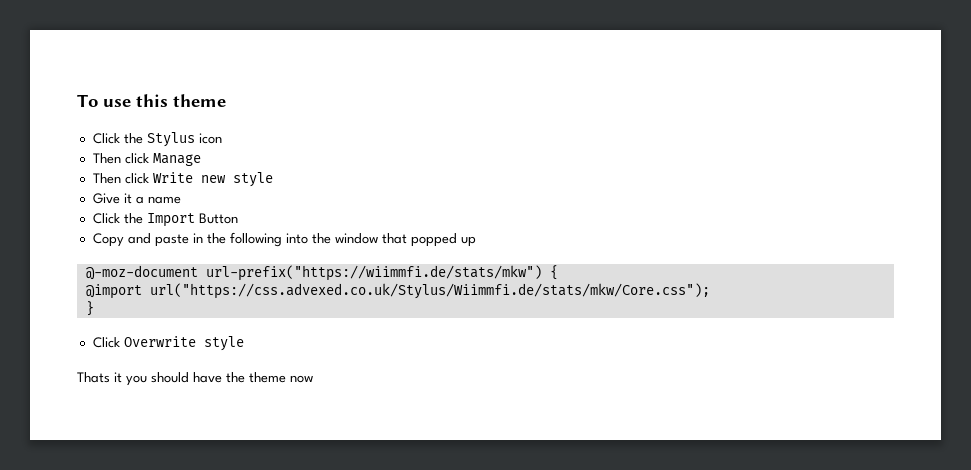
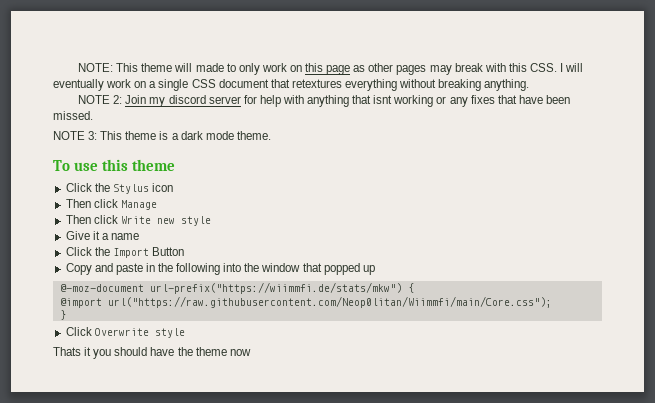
(77, 100) none -> [78,63,584,75] [53,79,530,91] [78,95,570,107] [53,111,93,120] [53,131,271,140] NOTE: This theme will made to only work on this page as other pages may break with this CSS. I will eventually work on a single CSS document that retextures everything without breaking anything. // NOTE 2: Join my discord server for help with anything that isnt working or any fixes that have been missed. // NOTE 3: This theme is a dark mode theme. //
[149,283,710,299] url("https://css.advexed.co.uk/Stylus/Wiimmfi.de/stats/mkw/Core.css"); -> [107,296,552,308] url("https://raw.githubusercontent.com/Neop0litan/Wiimmfi/main/Core.css");

